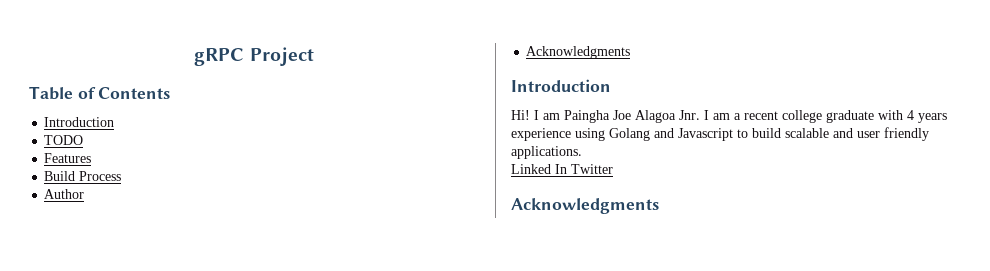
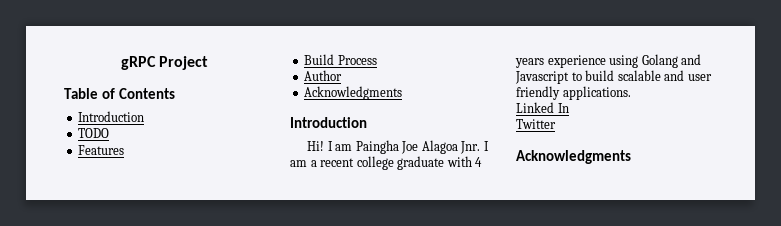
(567, 169) none -> (569, 108) //

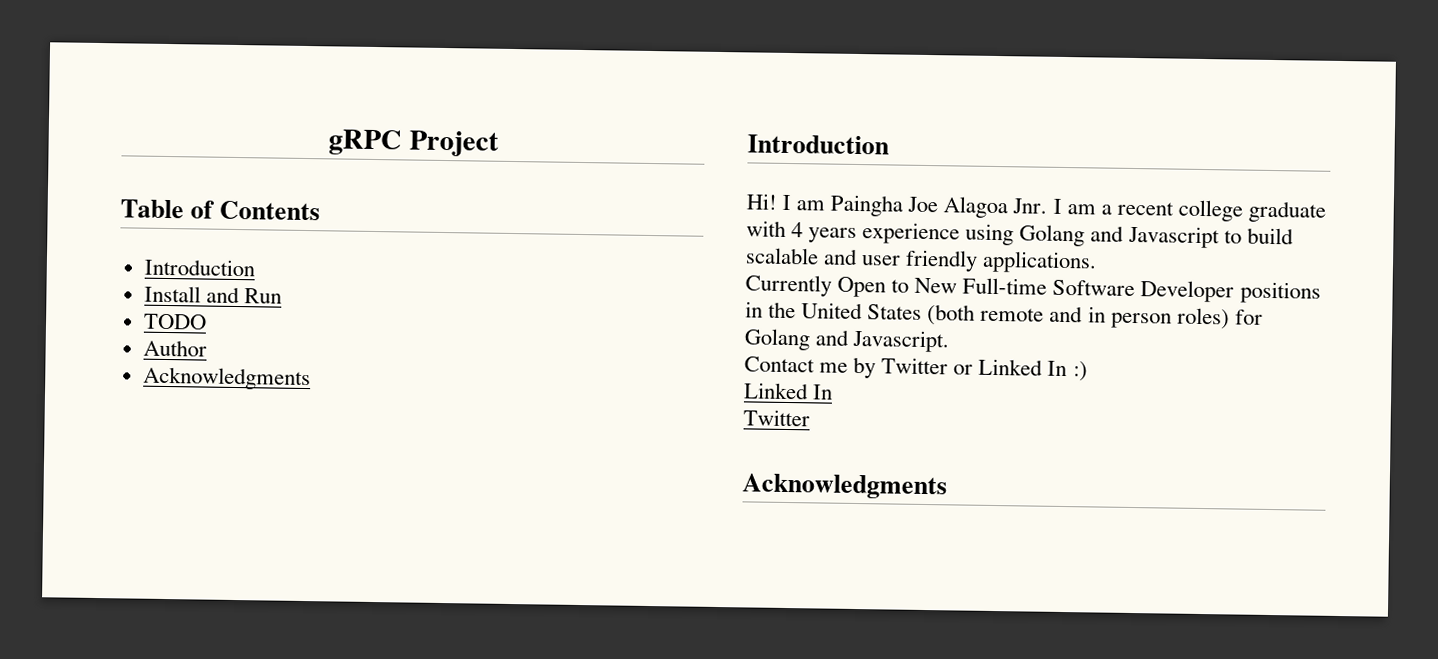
[78,128,110,138] [78,145,125,155] [304,54,377,65] TODO // Features // Build Process -> [143,285,282,304] [142,313,207,330] Install and Run // TODO
(631, 93) none -> [745,274,1321,304] [745,301,1263,330] [744,328,950,353] [744,356,1088,382] // Currently Open to New Full-time Software Developer positions in the United States (both remote and in person roles) for Golang and Javascript. // Contact me by Twitter or Linked In :)

